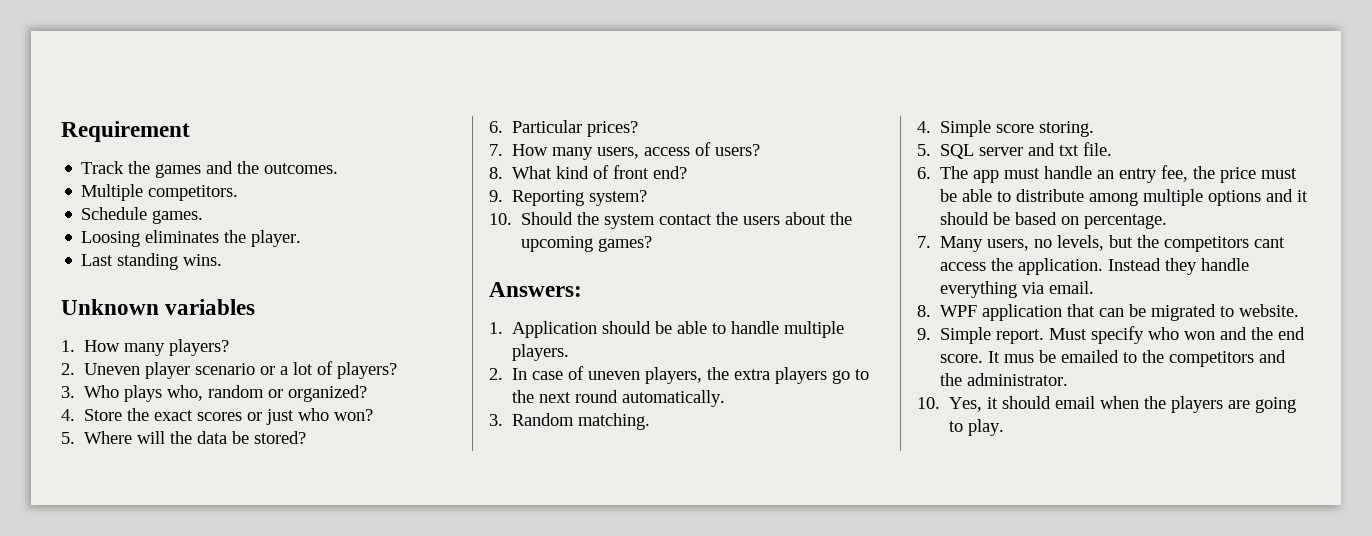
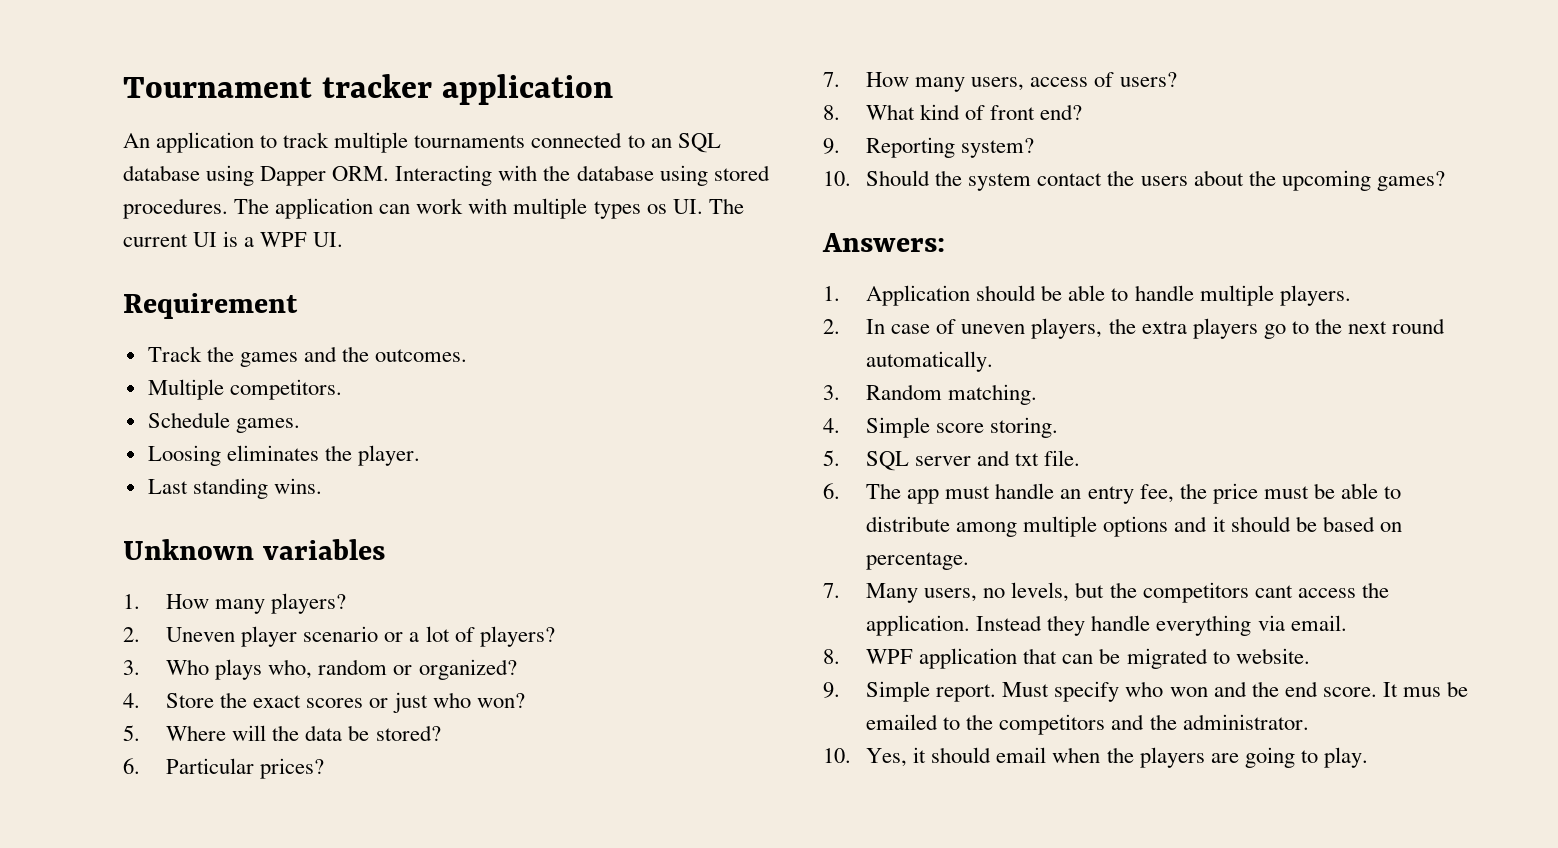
(61, 131) none -> [123,74,613,105] [123,132,721,153] [123,165,770,186] [123,198,744,219] [123,231,344,247] Tournament tracker application // An application to track multiple tournaments connected to an SQL database using Dapper ORM. Interacting with the database using stored procedures. The application can work with multiple types os UI. The current UI is a WPF UI. //

